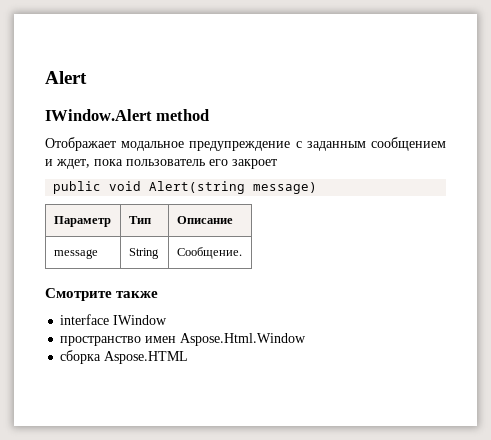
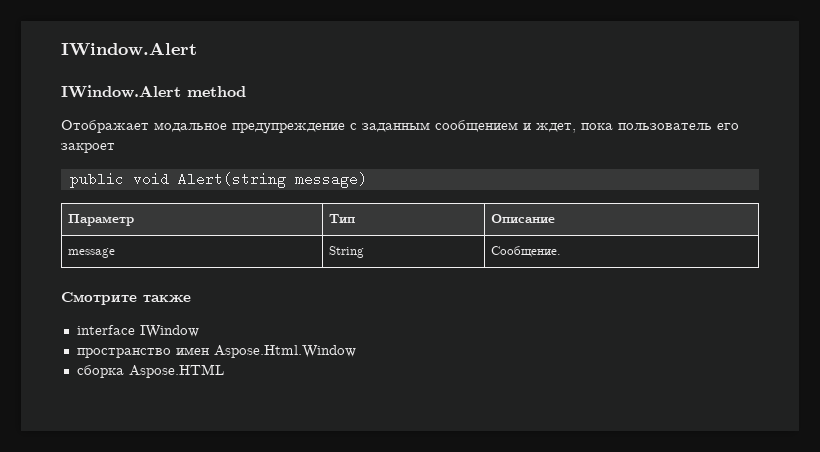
[45,71,87,84] Alert -> [61,42,197,56] IWindow.Alert

